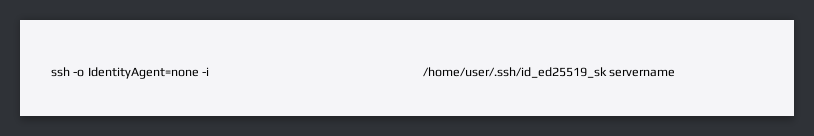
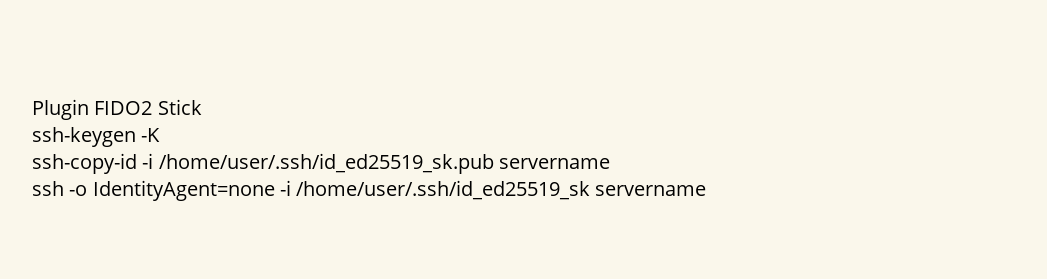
(51, 72) none -> [32,99,202,120] [32,127,161,147] [32,153,610,174] Plugin FIDO2 Stick // ssh-keygen -K // ssh-copy-id -i /home/user/.ssh/id_ed25519_sk.pub servername //

